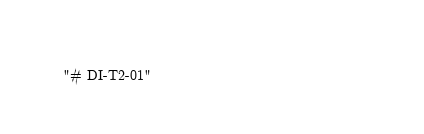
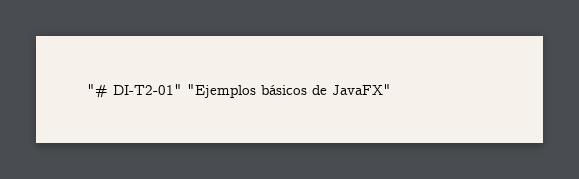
(151, 75) none -> [187,84,391,98] "Ejemplos básicos de JavaFX"

